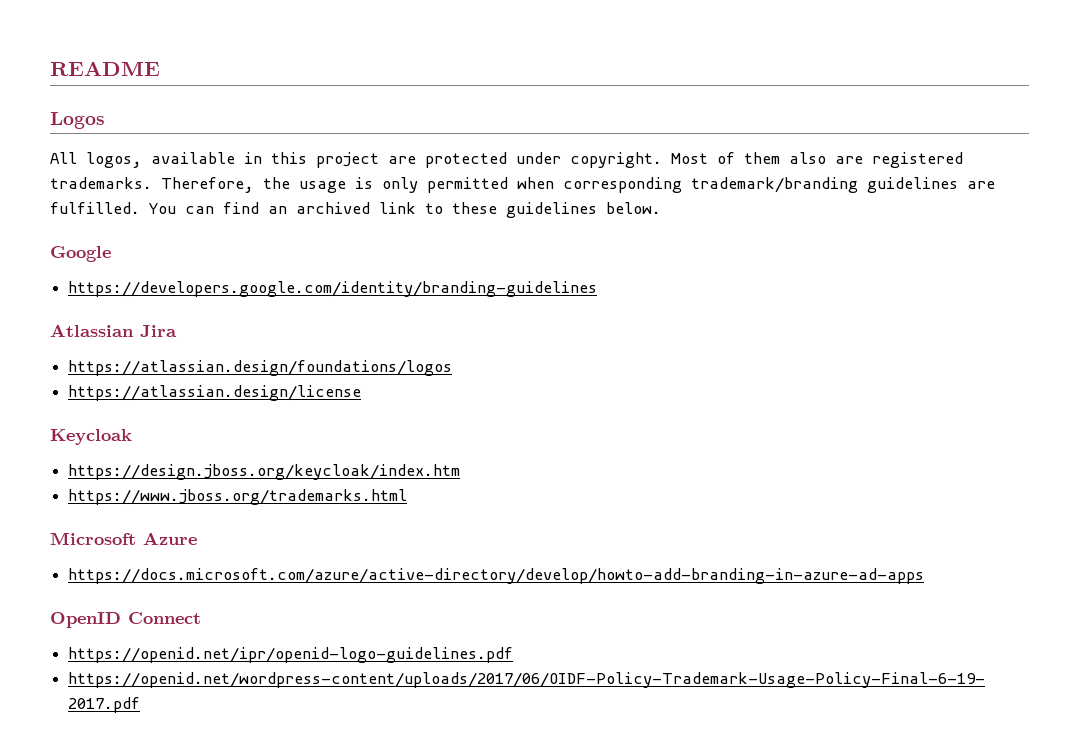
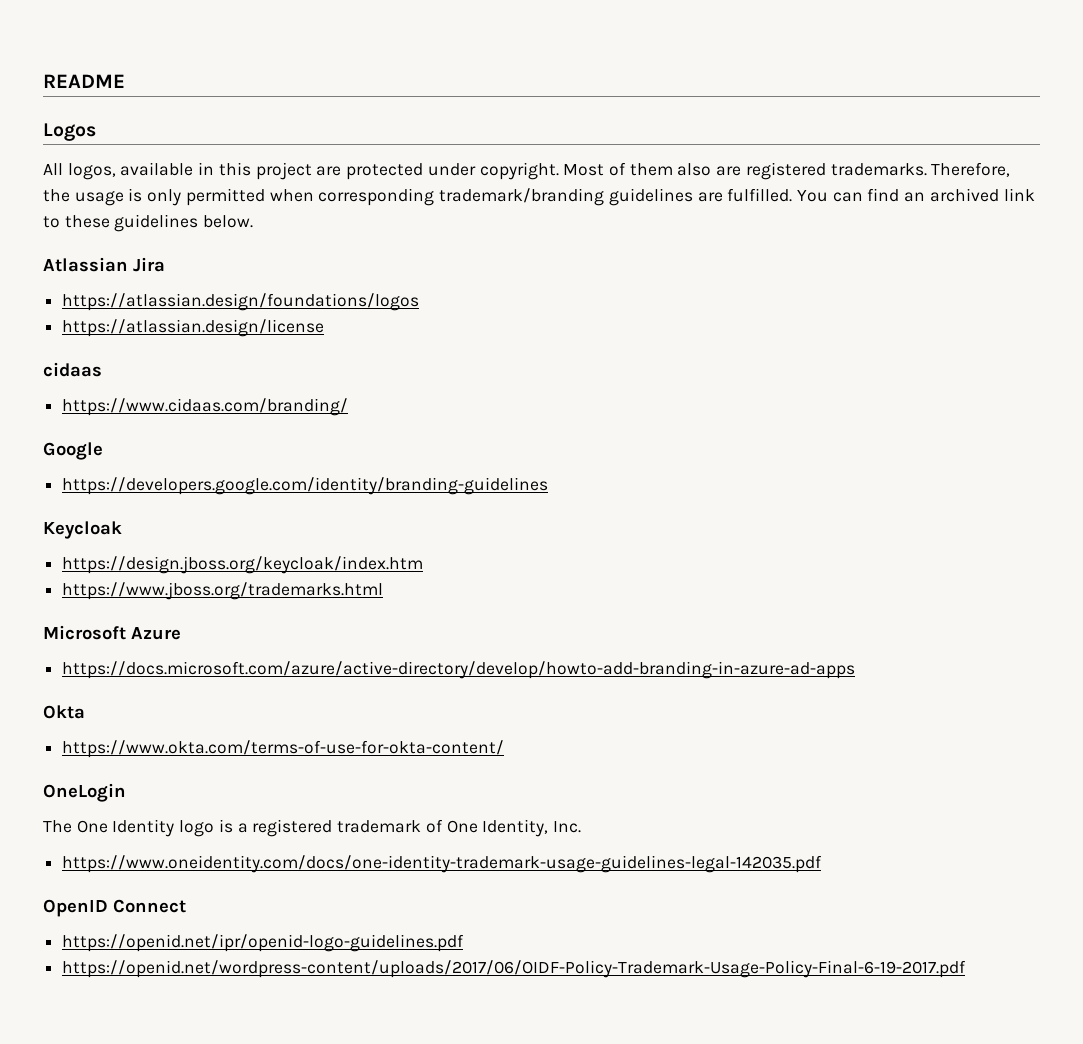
[50,246,111,262] [68,281,598,297] // Google // https://developers.google.com/identity/branding-guidelines -> (254, 221) none
(362, 393) none -> [43,362,102,377] [62,398,349,416] [43,442,103,460] [62,477,549,495] // cidaas // https://www.cidaas.com/branding/ // Google // https://developers.google.com/identity/branding-guidelines
(925, 576) none -> [43,705,85,719] [62,740,505,758] [43,783,126,802] [43,819,581,837] [62,855,823,873] // Okta // https://www.okta.com/terms-of-use-for-okta-content/ // OneLogin // The One Identity logo is a registered trademark of One Identity, Inc. // https://www.oneidentity.com/docs/one-identity-trademark-usage-guidelines-legal-142035.pdf

